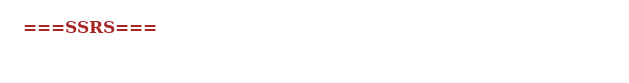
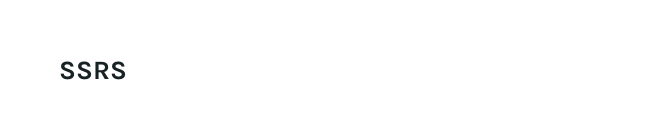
[23,21,157,33] ===SSRS=== -> [59,61,127,80] SSRS

